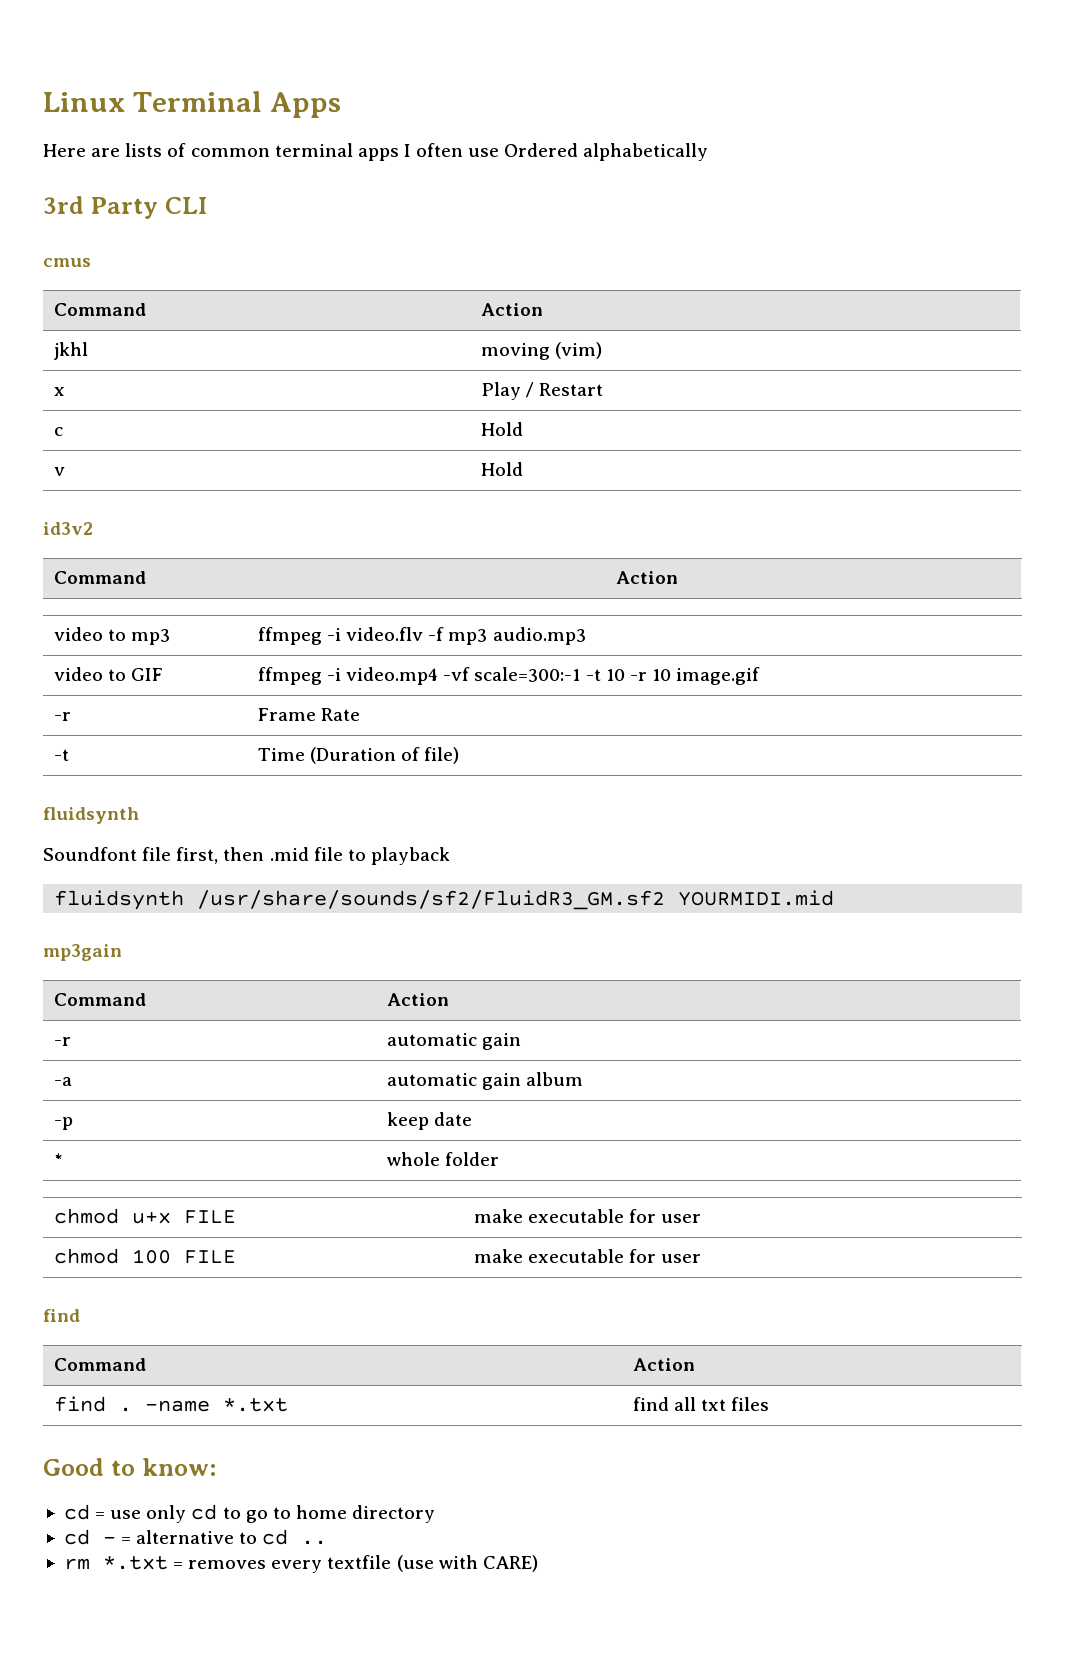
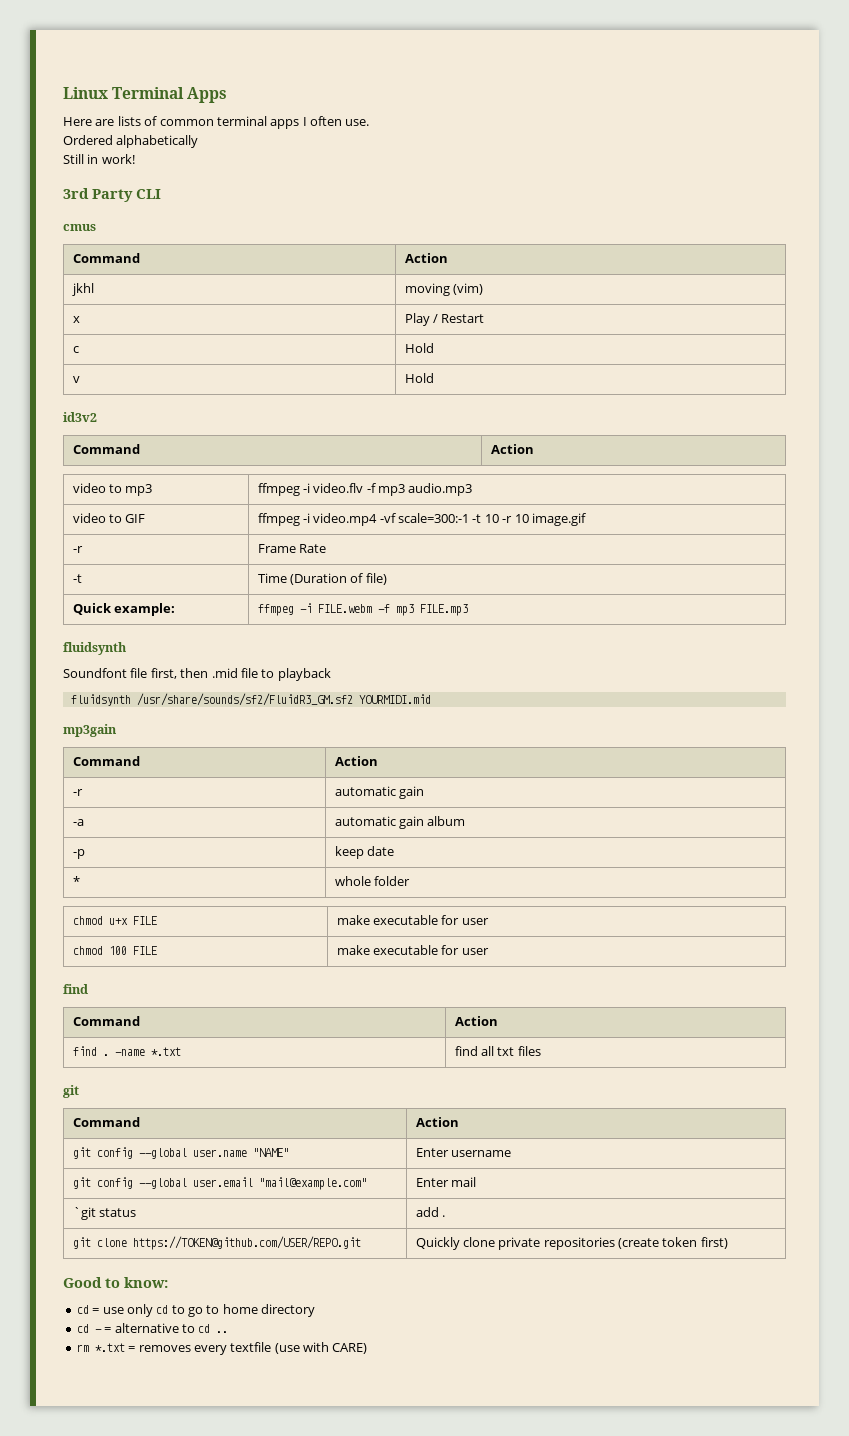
[468,148,500,157] use -> [345,119,370,126] use. //
(709, 152) none -> [63,154,135,164] // Still in work!
(460, 755) none -> [72,603,175,616] [257,603,468,616] // Quick example: | ffmpeg -i FILE.webm -f mp3 FILE.mp3
(770, 1404) none -> [63,1085,79,1098] [72,1117,140,1127] [415,1117,459,1127] [72,1147,289,1159] [415,1148,511,1157] [72,1177,367,1190] [415,1177,476,1187] [72,1207,136,1220] [415,1207,445,1217] [72,1236,361,1250] [415,1237,728,1250] // git // Command | Action // git config --global user.name "NAME" | Enter username // git config --global user.email "mail@example.com" | Enter mail // `git status | add . // git clone https://TOKEN@github.com/USER/REPO.git | Quickly clone private repositories (create token first)

